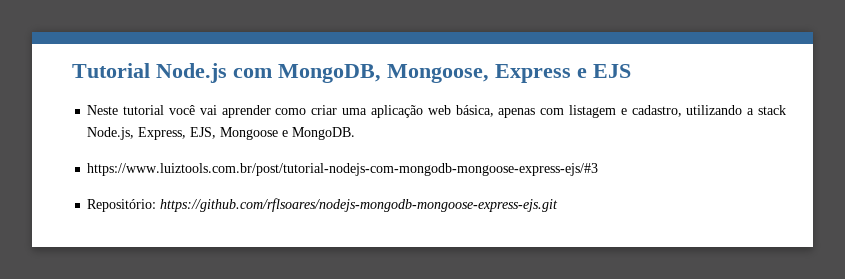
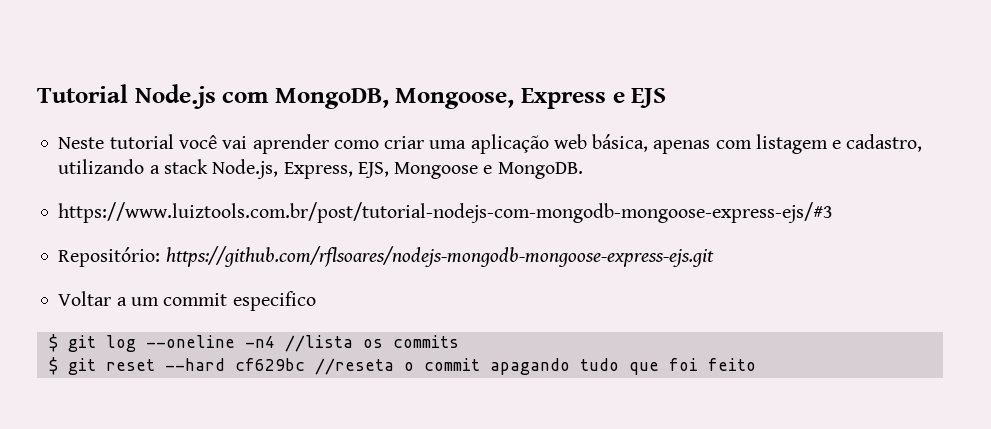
(559, 205) none -> [58,291,316,311] [48,334,459,352] [48,357,756,375] // Voltar a um commit especifico // $ git log --oneline -n4 //lista os commits // $ git reset --hard cf629bc //reseta o commit apagando tudo que foi feito

